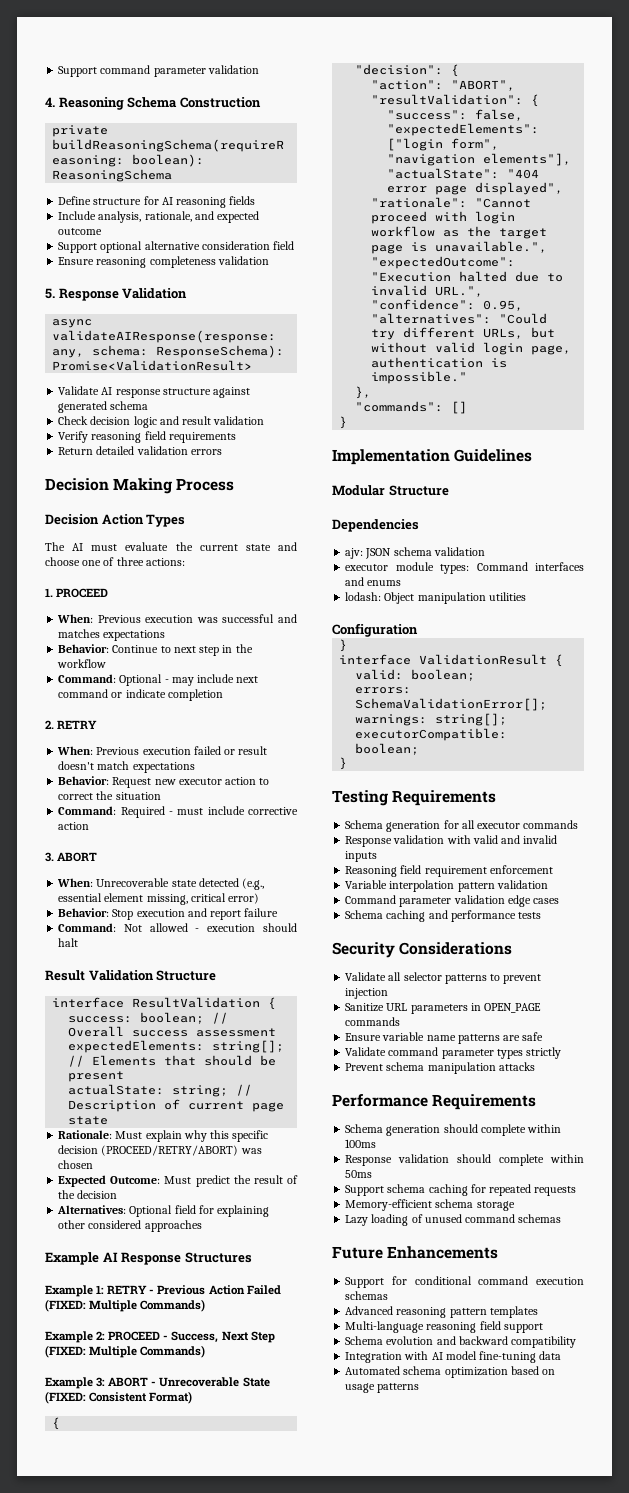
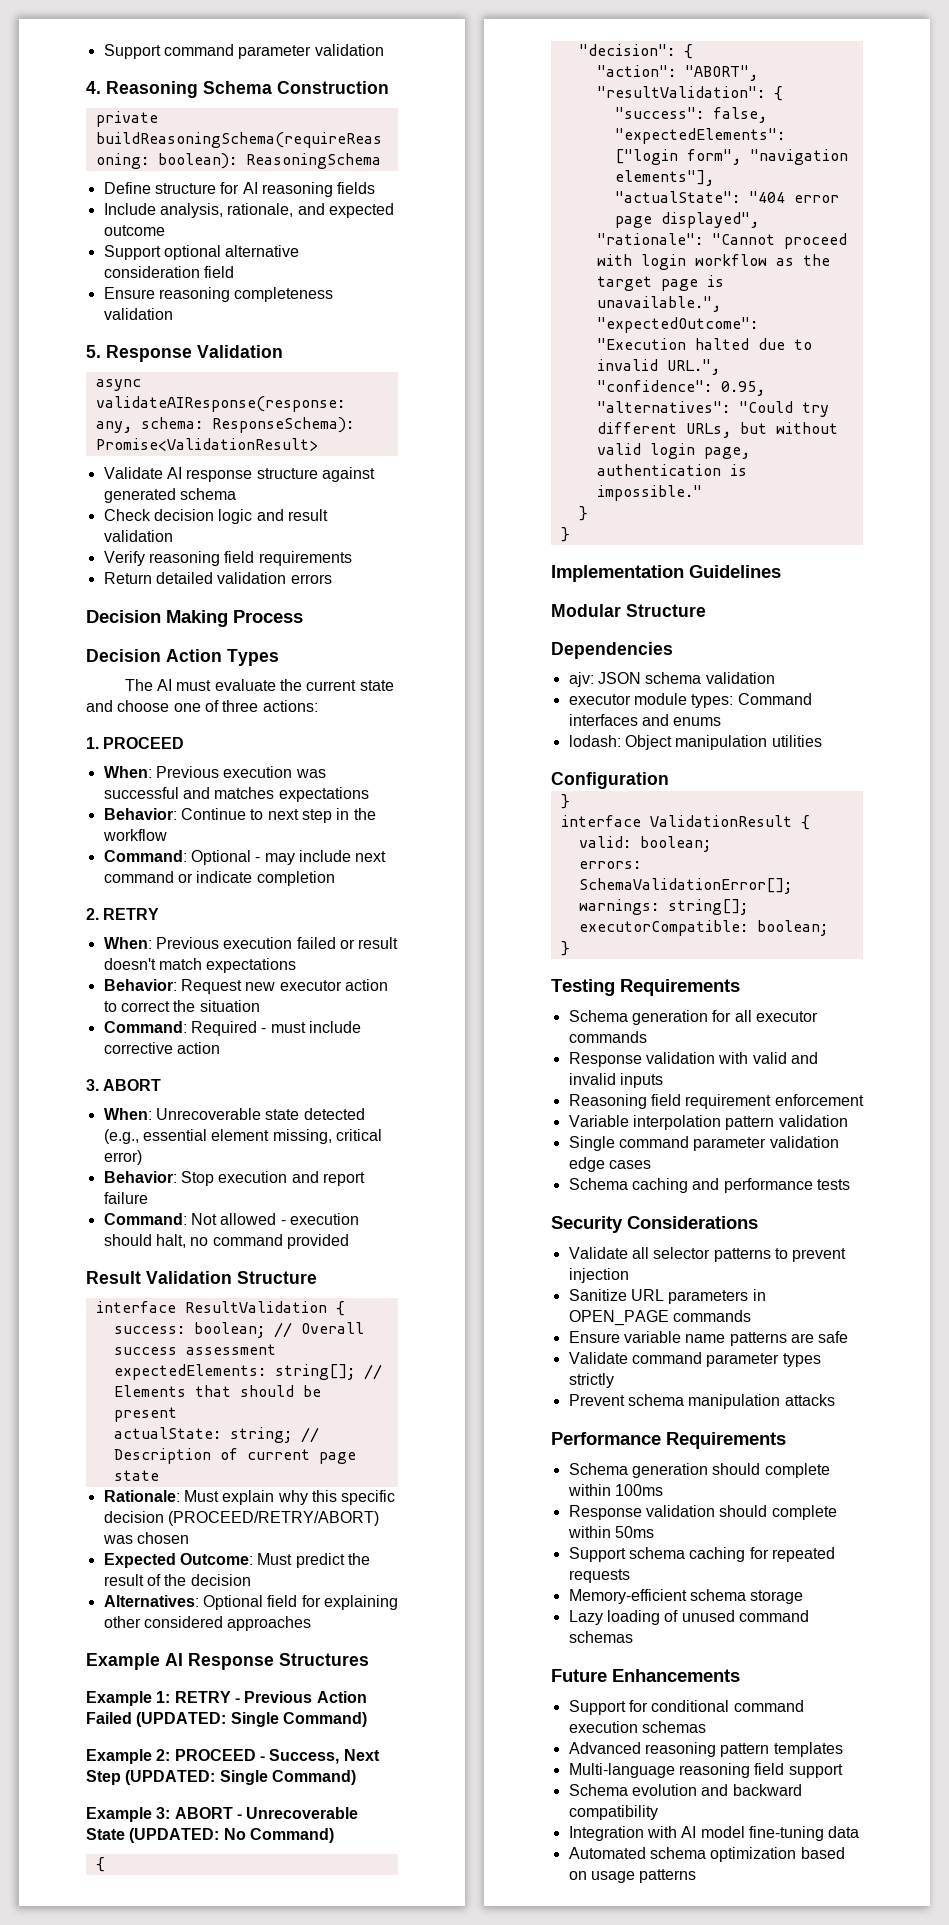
[58,938,79,947] halt -> [155,1234,349,1249] halt, no command provided
[45,1299,206,1312] (FIXED: Multiple Commands) -> [136,1712,367,1727] (UPDATED: Single Command)
[45,1345,206,1358] (FIXED: Multiple Commands) -> [125,1770,356,1785] (UPDATED: Single Command)
[45,1391,193,1404] (FIXED: Consistent Format) -> [129,1828,334,1843] (UPDATED: No Command)
[355,386,372,399] [355,401,468,414] }, // "commands": [] -> [578,506,588,521] }
[345,895,397,904] Command -> [568,1136,689,1151] Single command

